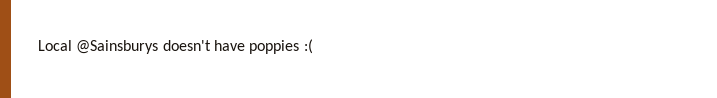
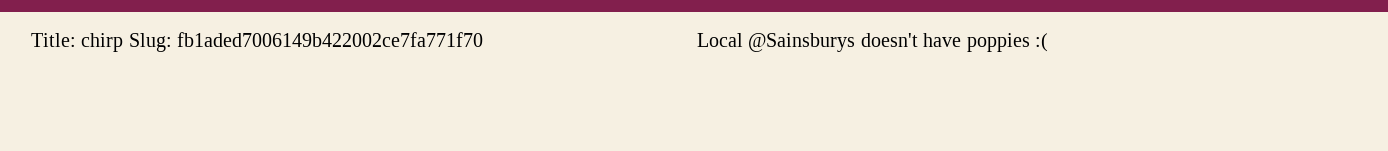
(38, 45) none -> [31,32,484,52] Title: chirp Slug: fb1aded7006149b422002ce7fa771f70 //

